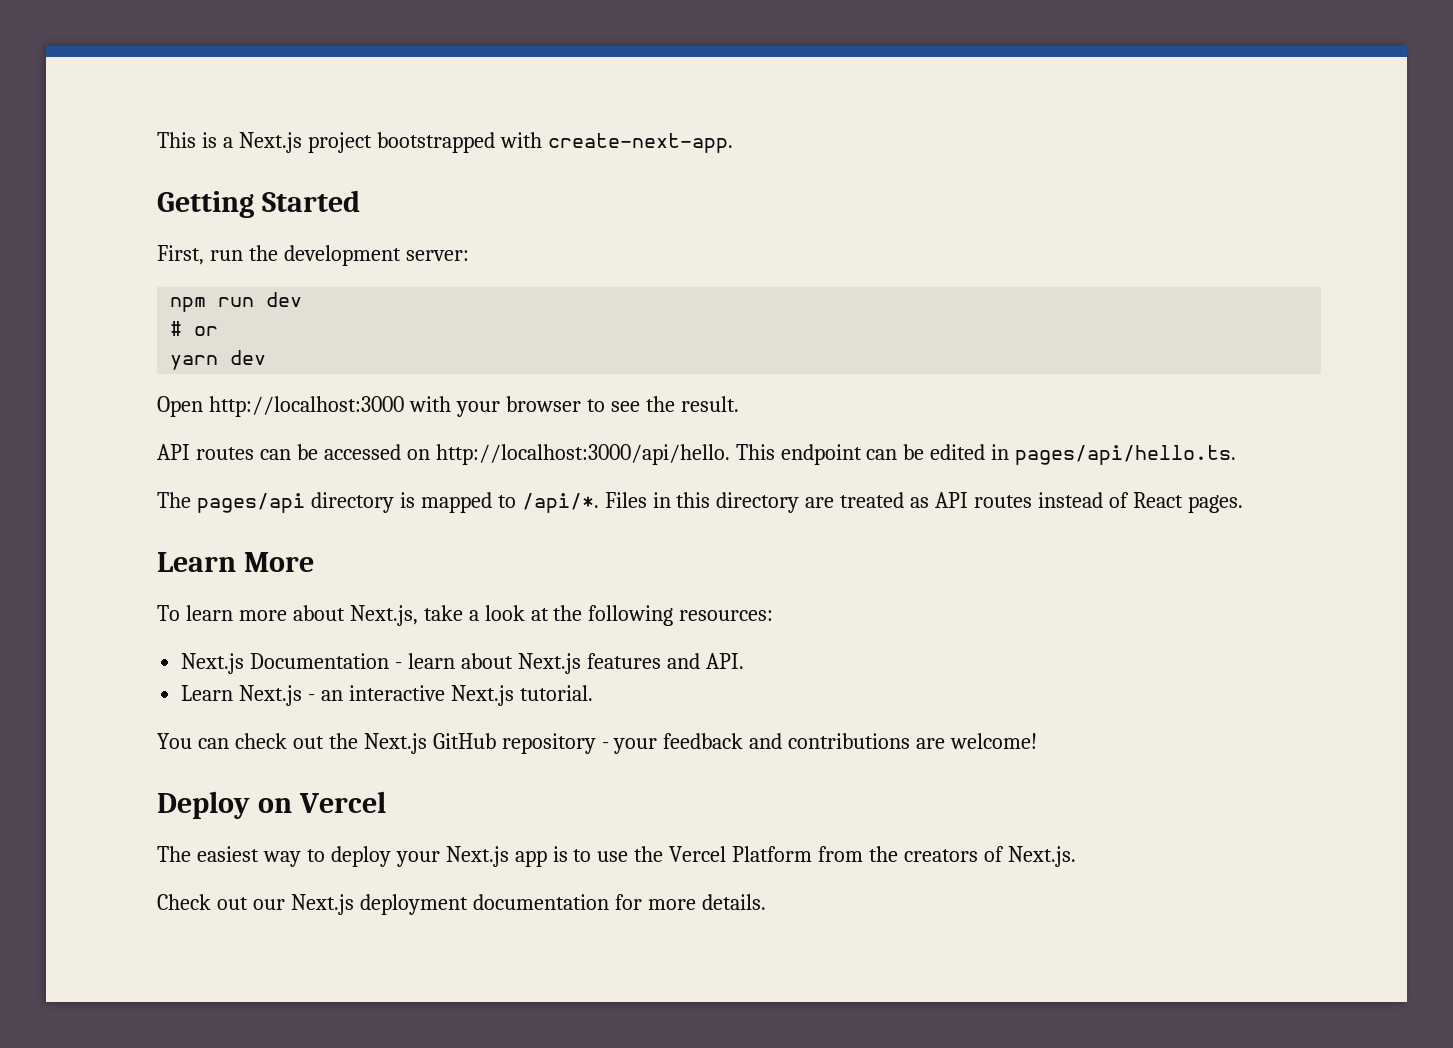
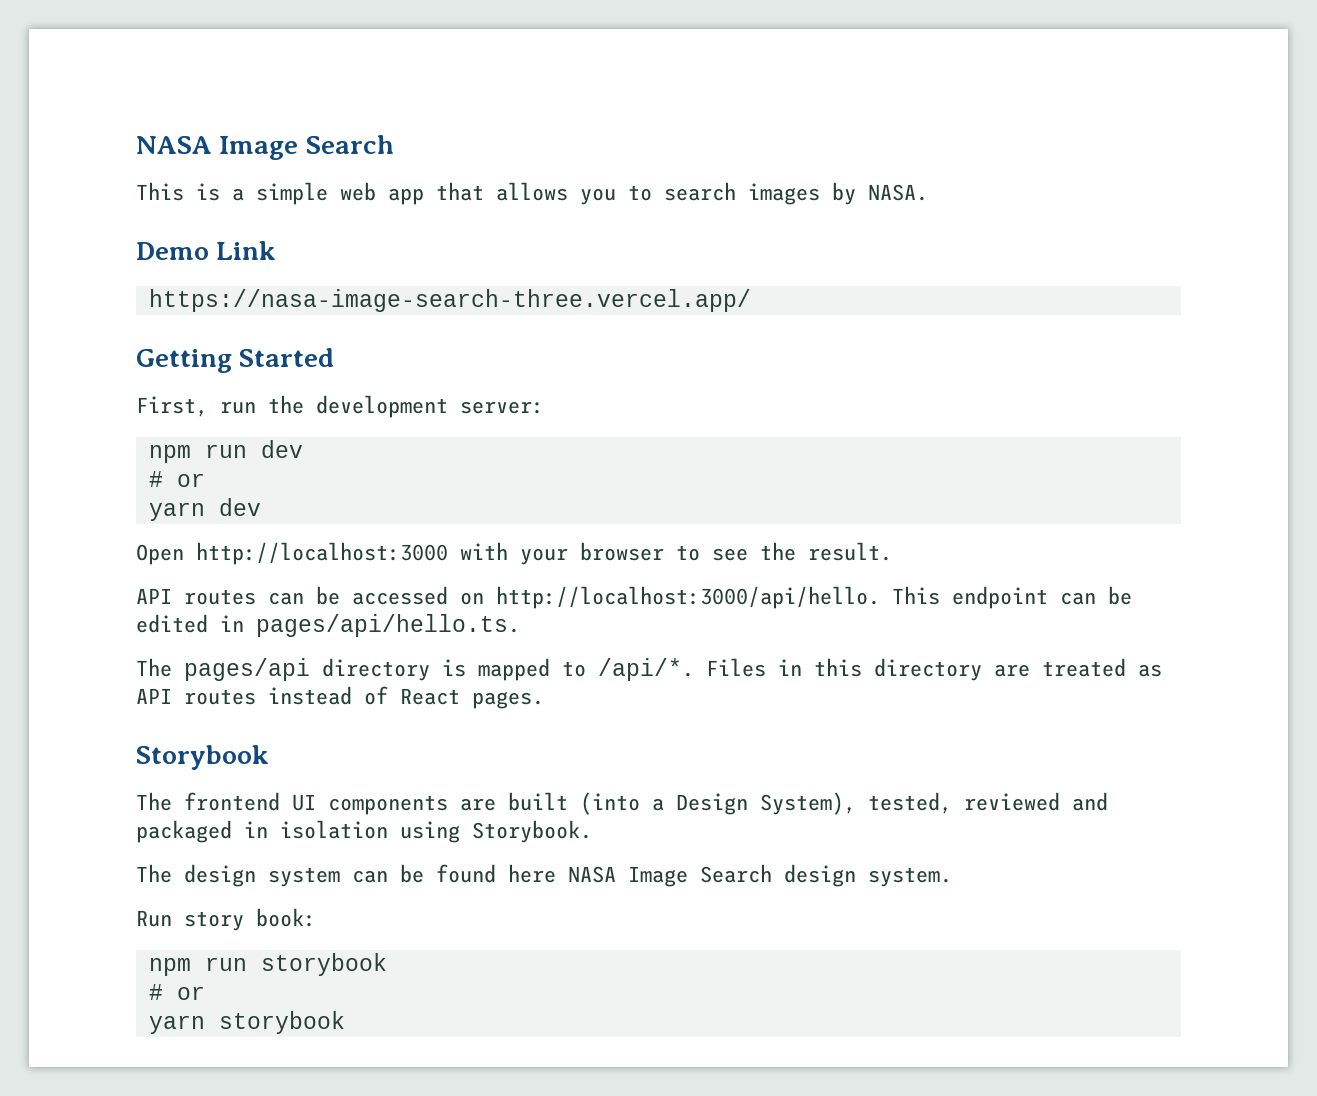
[157,132,733,153] This is a Next.js project bootstrapped with create-next-app. -> [136,135,394,160] [136,182,928,205] [136,241,277,260] [148,289,751,312] NASA Image Search // This is a simple web app that allows you to search images by NASA. // Demo Link // https://nasa-image-search-three.vercel.app/
[157,552,314,572] [157,605,774,626] [181,653,744,674] [181,685,593,706] [157,733,1038,754] [157,791,386,819] [157,846,1076,867] [157,894,766,915] Learn More // To learn more about Next.js, take a look at the following resources: // Next.js Documentation - learn about Next.js features and API. // Learn Next.js - an interactive Next.js tutorial. // You can check out the Next.js GitHub repository - your feedback and contributions are welcome! // Deploy on Vercel // The easiest way to deploy your Next.js app is to use the Vercel Platform from the creators of Next.js. // Check out our Next.js deployment documentation for more details. -> [136,745,269,770] [136,792,1108,815] [136,820,592,843] [136,864,952,887] [136,908,316,931] [148,953,387,976] [148,984,205,1000] [148,1011,345,1034] Storybook // The frontend UI components are built (into a Design System), tested, reviewed and packaged in isolation using Storybook. // The design system can be found here NASA Image Search design system. // Run story book: // npm run storybook // # or // yarn storybook

